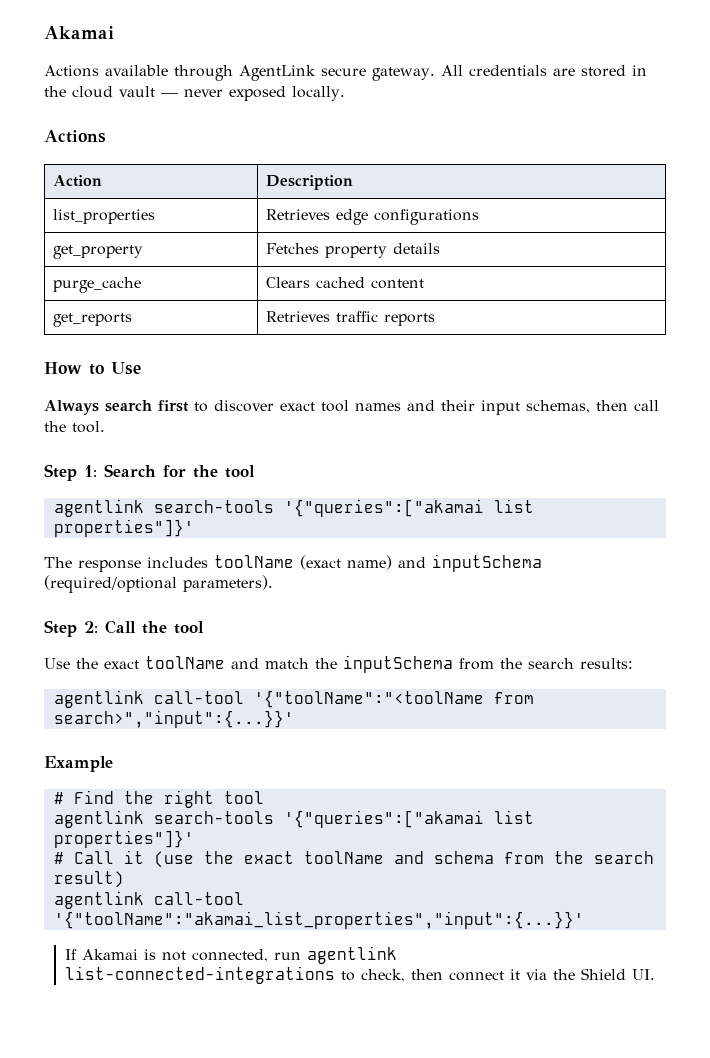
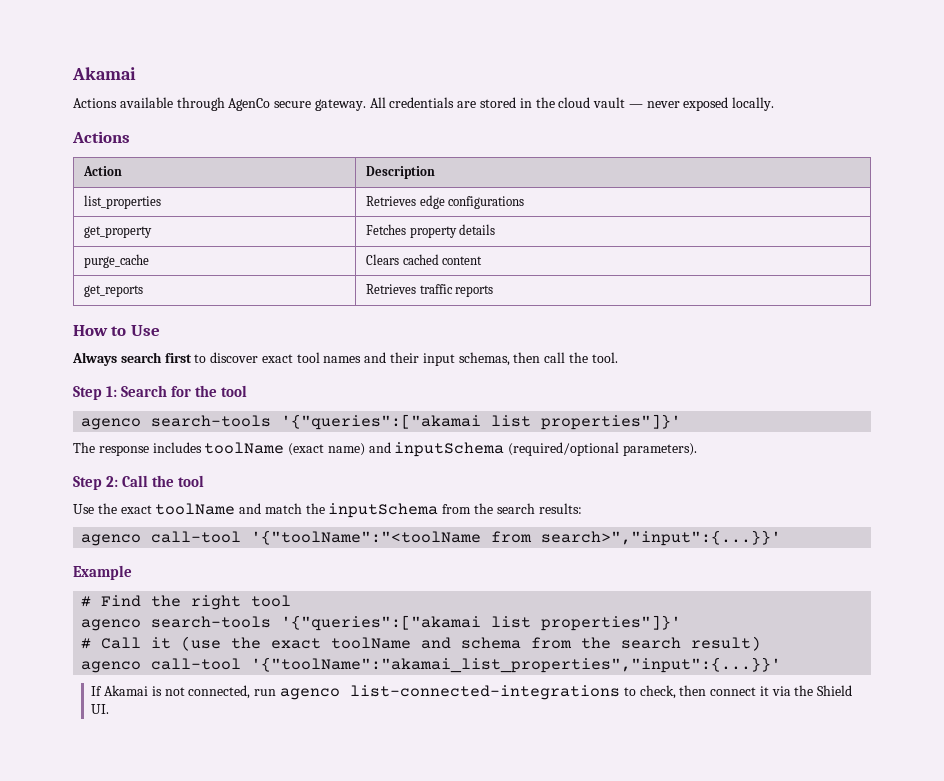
[239,65,316,81] AgentLink -> [228,98,271,111] AgenCo
[53,499,144,517] agentlink -> [81,418,142,430] agenco
[53,690,144,708] agentlink -> [81,534,142,546] agenco
[53,810,144,828] agentlink -> [81,619,142,631] agenco
[53,891,144,909] agentlink -> [81,661,142,673] agenco
[306,946,397,964] agentlink -> [279,688,340,700] agenco

